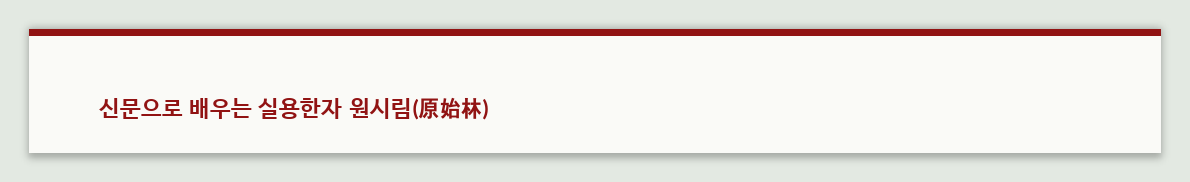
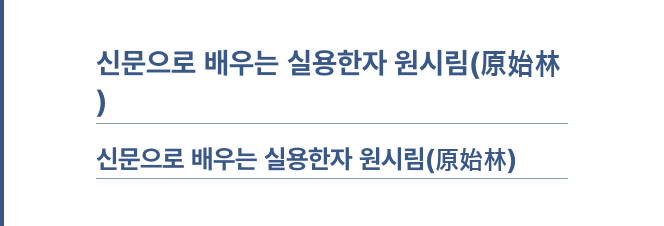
[99,97,489,120] 신문으로 배우는 실용한자 원시림(原始林) -> [96,49,562,79] [96,89,107,117] [96,147,518,174] 신문으로 배우는 실용한자 원시림(原始林) // 신문으로 배우는 실용한자 원시림(原始林)

